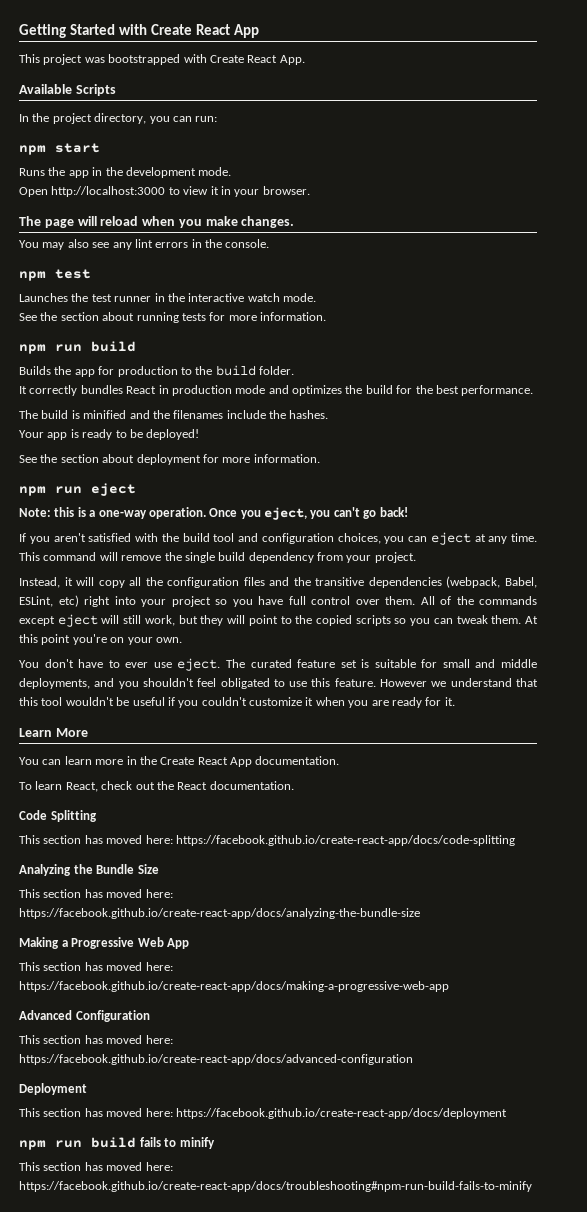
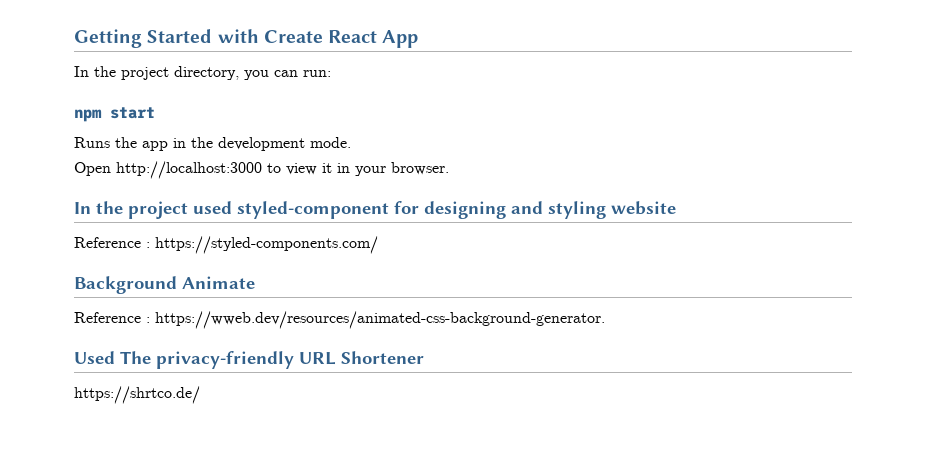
[19,54,305,65] [19,84,116,96] // This project was bootstrapped with Create React App. // Available Scripts -> (419, 39) none
[19,216,295,228] [19,239,270,250] [19,269,91,281] [19,293,316,302] [19,312,326,323] [19,341,136,354] [19,365,294,377] [19,385,534,396] [19,410,329,419] [19,429,200,440] [19,454,320,465] [19,483,136,496] [19,507,408,520] [19,532,537,545] [19,552,416,563] [19,576,537,588] [19,595,537,607] [19,614,539,627] [19,634,182,645] [19,658,537,671] [19,678,539,689] [19,697,455,708] [19,728,88,737] [19,756,340,767] [19,781,294,792] [19,810,97,822] [19,835,515,846] [19,864,159,876] [19,889,173,898] [19,908,420,919] [19,937,190,949] [19,962,173,971] [19,981,449,992] [19,1010,150,1022] [19,1035,173,1044] [19,1054,413,1065] [19,1083,87,1095] [19,1108,507,1119] [19,1137,215,1150] [19,1162,173,1171] [19,1181,532,1192] The page will reload when you make changes. // You may also see any lint errors in the console. // npm test // Launches the test runner in the interactive watch mode. // See the section about running tests for more information. // npm run build // Builds the app for production to the build folder. // It correctly bundles React in production mode and optimizes the build for the best performance. // The build is minified and the filenames include the hashes. // Your app is ready to be deployed! // See the section about deployment for more information. // npm run eject // Note: this is a one-way operation. Once you eject, you can't go back! // If you aren't satisfied with the build tool and configuration choices, you can eject at any time. This command will remove the single build dependency from your project. // Instead, it will copy all the configuration files and the transitive dependencies (webpack, Babel, ESLint, etc) right into your project so you have full control over them. All of the commands except eject will still work, but they will point to the copied scripts so you can tweak them. At this point you're on your own. // You don't have to ever use eject. The curated feature set is suitable for small and middle deployments, and you shouldn't feel obligated to use this feature. However we understand that this tool wouldn't be useful if you couldn't customize it when you are ready for it. // Learn More // You can learn more in the Create React App documentation. // To learn React, check out the React documentation. // Code Splitting // This section has moved here: https://facebook.github.io/create-react-app/docs/code-splitting // Analyzing the Bundle Size // This section has moved here: https://facebook.github.io/create-react-app/docs/analyzing-the-bundle-size // Making a Progressive Web App // This section has moved here: https://facebook.github.io/create-react-app/docs/making-a-progressive-web-app // Advanced Configuration // This section has moved here: https://facebook.github.io/create-react-app/docs/advanced-configuration // Deployment // This section has moved here: https://facebook.github.io/create-react-app/docs/deployment // npm run build fails to minify // This section has moved here: https://facebook.github.io/create-react-app/docs/troubleshooting#npm-run-build-fails-to-minify -> [74,201,676,219] [74,236,378,254] [74,276,255,294] [74,311,605,329] [74,351,424,369] [74,386,200,404] In the project used styled-component for designing and styling website // Reference : https://styled-components.com/ // Background Animate // Reference : https://wweb.dev/resources/animated-css-background-generator. // Used The privacy-friendly URL Shortener // https://shrtco.de/

